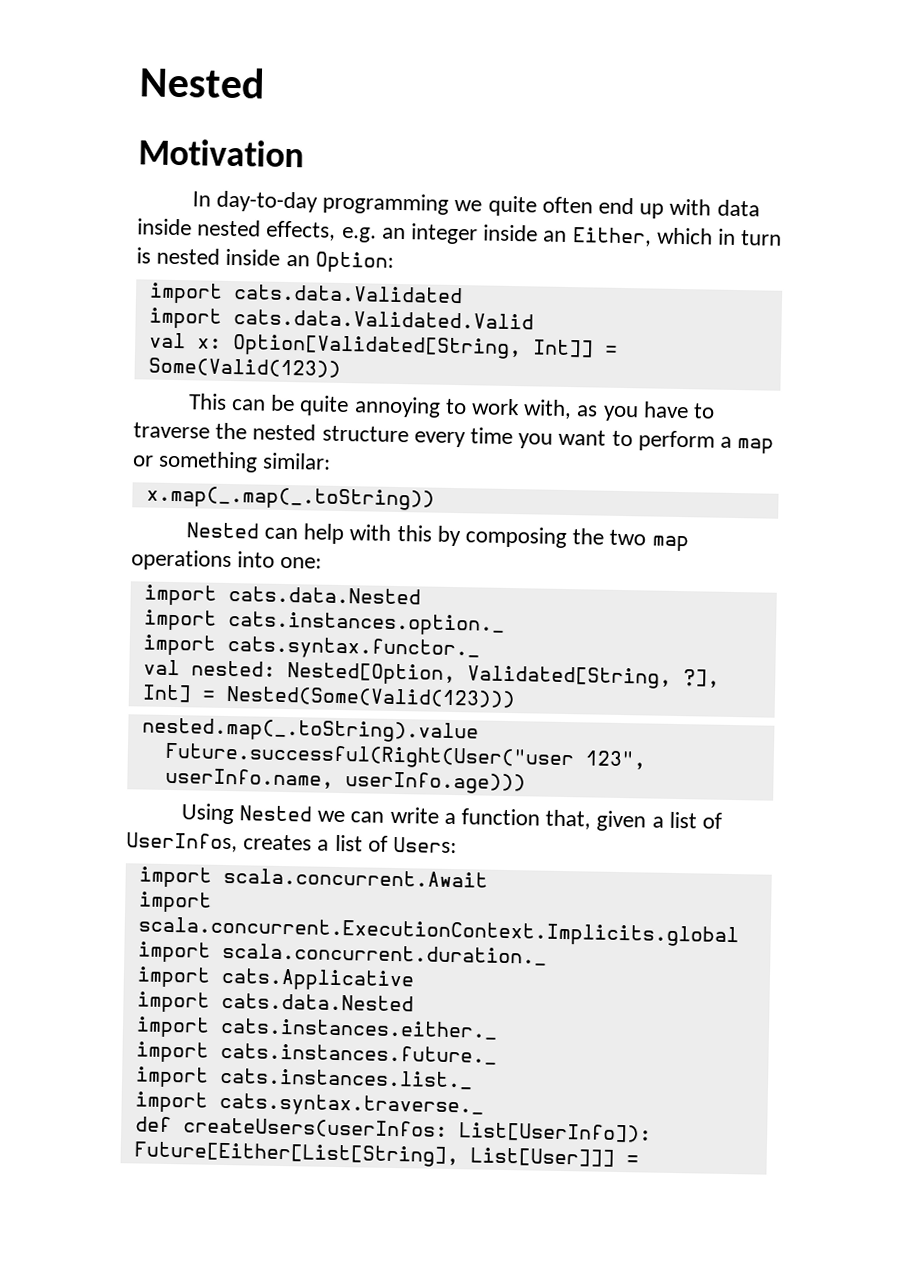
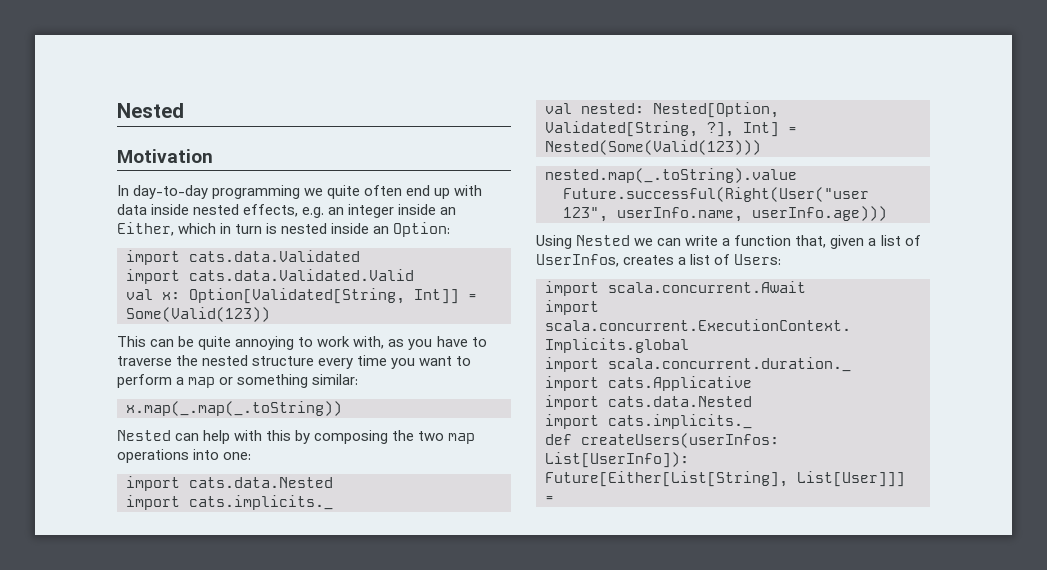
[227,610,505,636] [142,634,480,661] cats.instances.option._ // import cats.syntax.functor._ -> [189,495,333,510] cats.implicits._
[219,1017,498,1040] [135,1041,497,1065] [134,1066,473,1090] [134,1091,484,1118] cats.instances.either._ // import cats.instances.future._ // import cats.instances.list._ // import cats.syntax.traverse._ -> [608,414,752,429] cats.implicits._

